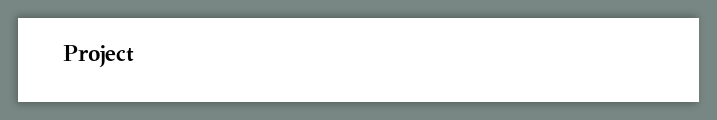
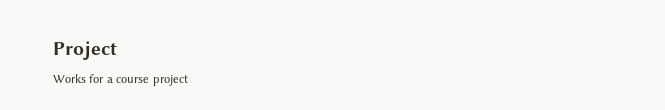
(134, 56) none -> [53,74,188,86] // Works for a course project

